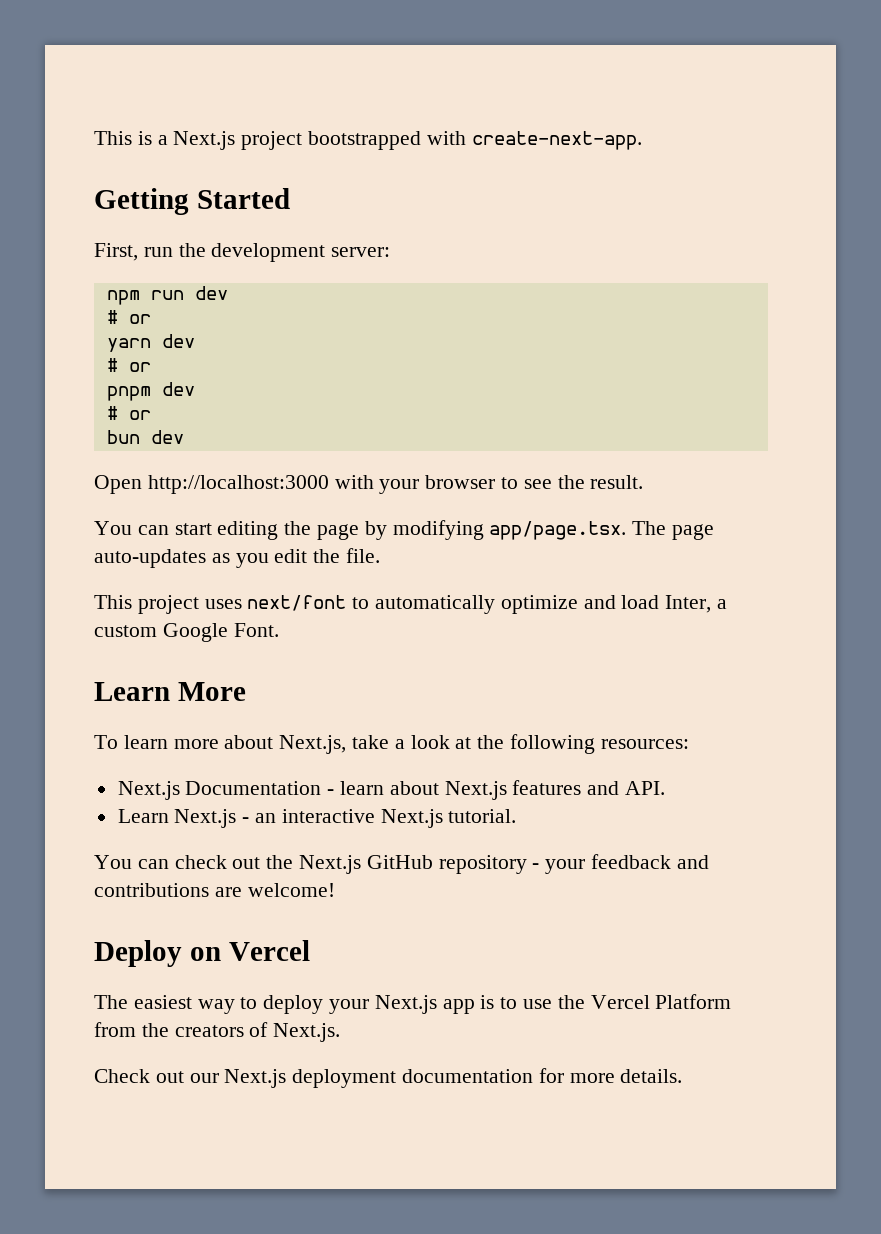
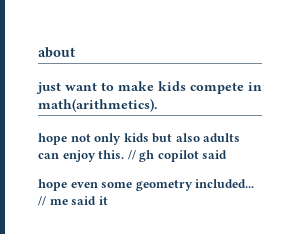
[94,131,642,150] [94,188,290,215] [94,243,391,262] [106,286,228,305] [106,310,151,324] [106,334,195,352] [106,358,151,372] [106,382,195,401] [106,406,151,420] [106,430,184,444] [94,475,644,494] [94,520,715,540] [94,548,381,568] [94,595,728,614] [94,623,279,642] [94,682,246,701] [94,734,689,754] [117,780,666,800] [117,809,517,828] [94,854,709,874] [94,883,335,897] [94,940,310,967] [94,994,732,1014] [94,1022,341,1042] [94,1068,683,1088] This is a Next.js project bootstrapped with create-next-app. // Getting Started // First, run the development server: // npm run dev // # or // yarn dev // # or // pnpm dev // # or // bun dev // Open http://localhost:3000 with your browser to see the result. // You can start editing the page by modifying app/page.tsx. The page auto-updates as you edit the file. // This project uses next/font to automatically optimize and load Inter, a custom Google Font. // Learn More // To learn more about Next.js, take a look at the following resources: // Next.js Documentation - learn about Next.js features and API. // Learn Next.js - an interactive Next.js tutorial. // You can check out the Next.js GitHub repository - your feedback and contributions are welcome! // Deploy on Vercel // The easiest way to deploy your Next.js app is to use the Vercel Platform from the creators of Next.js. // Check out our Next.js deployment documentation for more details. -> [38,47,75,58] [36,81,262,94] [38,98,157,112] [38,133,241,145] [38,150,228,162] [38,179,255,191] [38,196,108,206] about // just want to make kids compete in math(arithmetics). // hope not only kids but also adults can enjoy this. // gh copilot said // hope even some geometry included... // me said it

